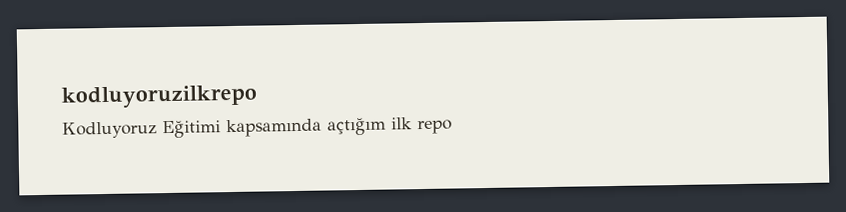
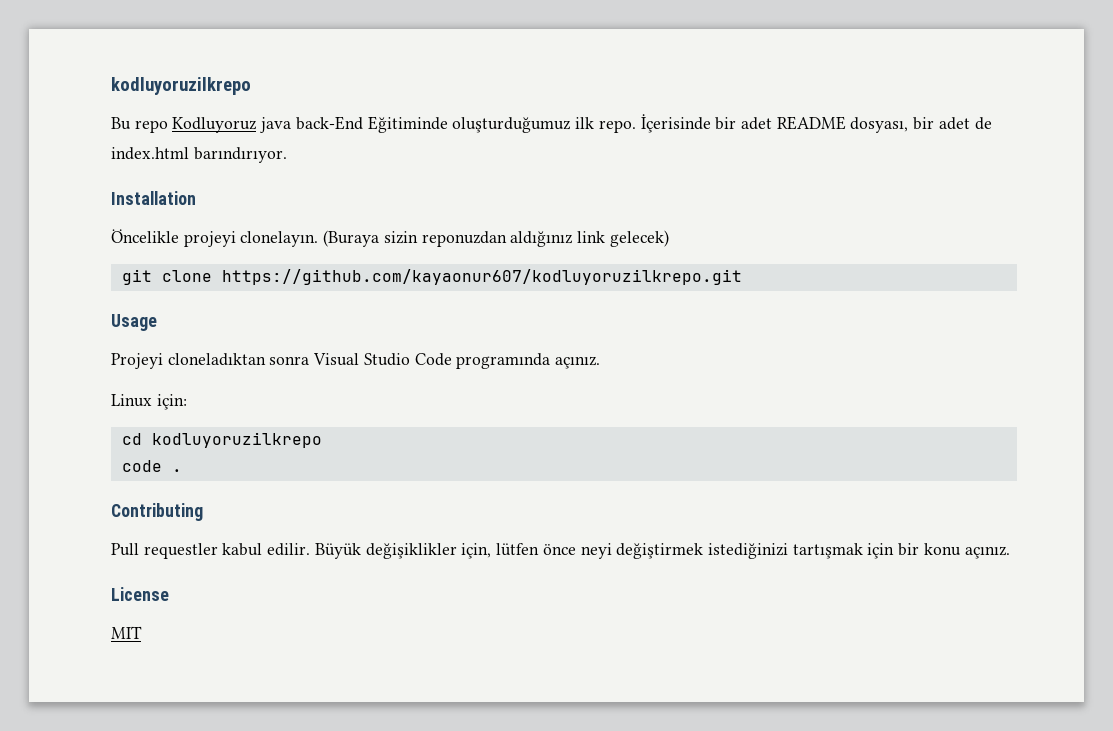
[61,84,257,109] [62,117,452,139] kodluyoruzilkrepo // Kodluyoruz Eğitimi kapsamında açtığım ilk repo -> [111,77,251,95] [111,114,992,133] [111,147,287,163] [111,191,196,205] [111,229,669,247] [121,269,742,285] [111,314,157,331] [111,353,601,369] [111,394,187,410] [121,432,322,448] [121,460,182,472] [111,503,203,521] [111,543,1010,559] [111,587,169,601] [111,626,142,639] kodluyoruzilkrepo // Bu repo Kodluyoruz java back-End Eğitiminde oluşturduğumuz ilk repo. İçerisinde bir adet README dosyası, bir adet de index.html barındırıyor. // Installation // Öncelikle projeyi clonelayın. (Buraya sizin reponuzdan aldığınız link gelecek) // git clone https://github.com/kayaonur607/kodluyoruzilkrepo.git // Usage // Projeyi cloneladıktan sonra Visual Studio Code programında açınız. // Linux için: // cd kodluyoruzilkrepo // code . // Contributing // Pull requestler kabul edilir. Büyük değişiklikler için, lütfen önce neyi değiştirmek istediğinizi tartışmak için bir konu açınız. // License // MIT

